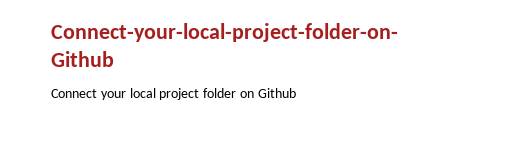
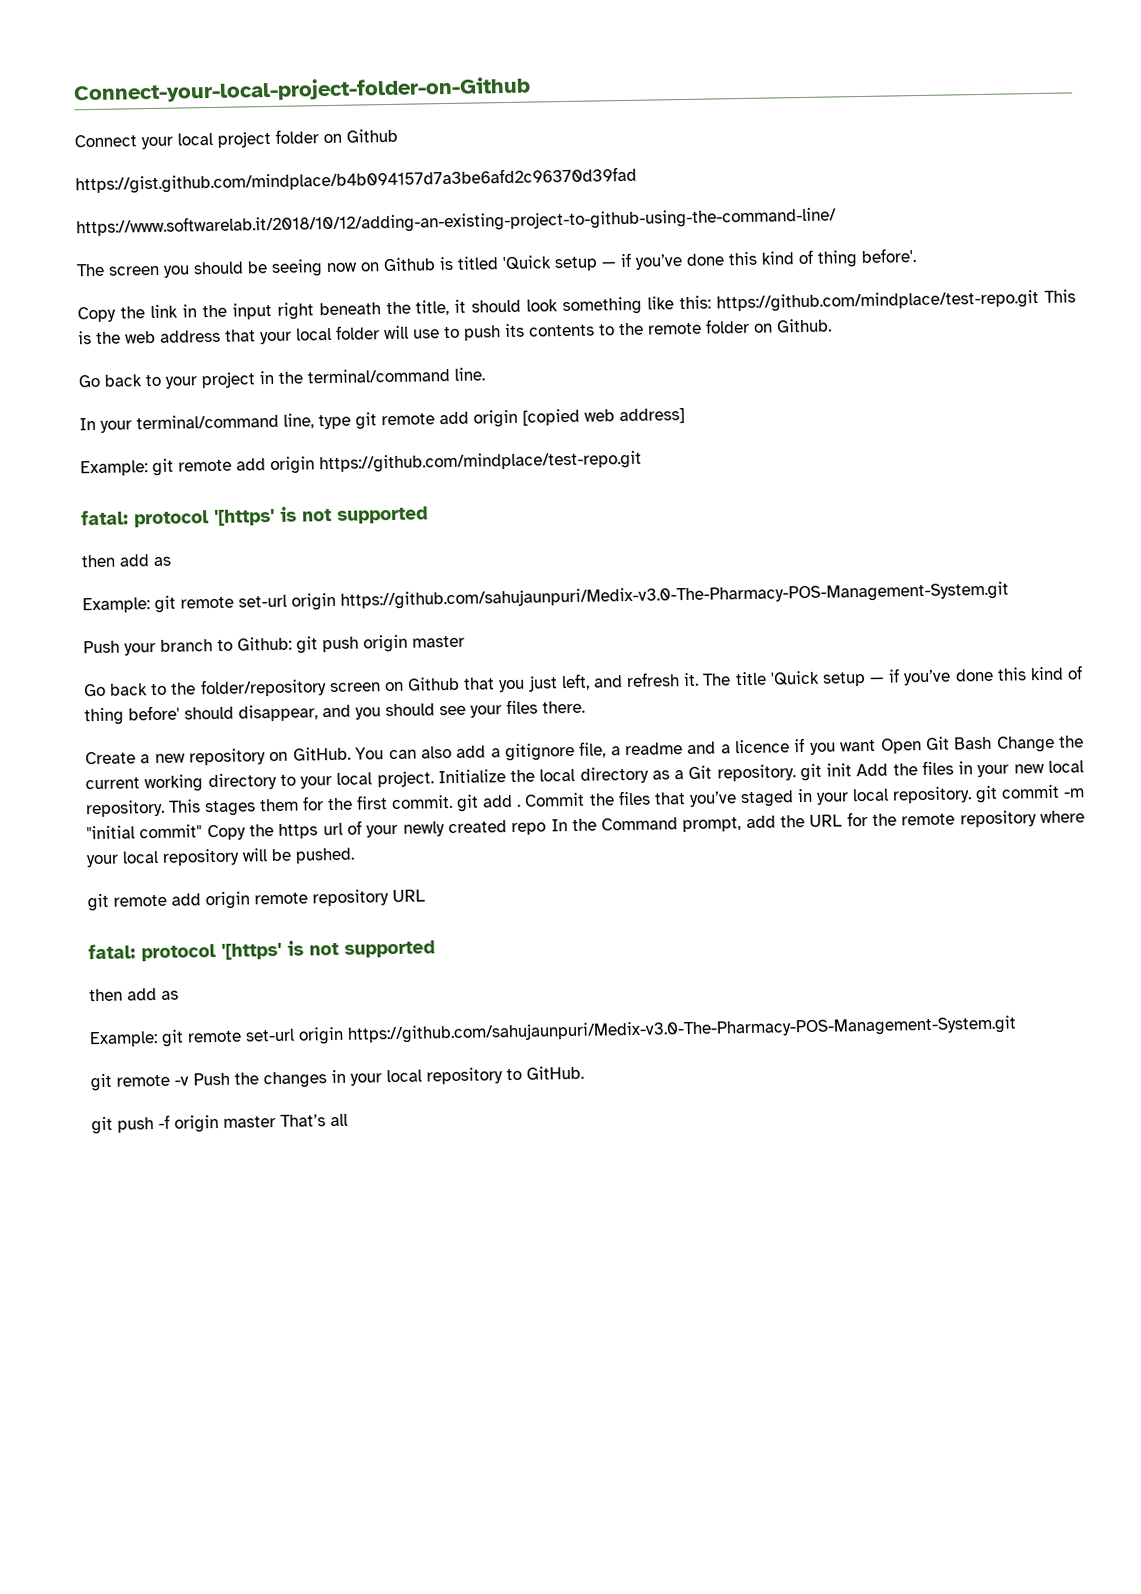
(296, 93) none -> [75,166,637,195] [76,206,837,238] [76,248,916,278] [77,289,1077,323] [78,318,832,345] [78,367,485,389] [79,408,685,433] [80,450,642,477] [81,506,428,528] [81,554,172,568] [82,581,1009,614] [83,634,465,656] [84,665,1083,698] [84,699,585,726] [85,735,1085,766] [85,760,1084,793] [86,784,1086,818] [86,810,1086,841] [86,847,355,868] [87,889,425,912] [88,940,435,962] [89,988,179,1002] [89,1015,1017,1048] [90,1065,584,1092] [91,1113,348,1135] // https://gist.github.com/mindplace/b4b094157d7a3be6afd2c96370d39fad // https://www.softwarelab.it/2018/10/12/adding-an-existing-project-to-github-using-the-command-line/ // The screen you should be seeing now on Github is titled 'Quick setup — if you’ve done this kind of thing before'. // Copy the link in the input right beneath the title, it should look something like this: https://github.com/mindplace/test-repo.git This is the web address that your local folder will use to push its contents to the remote folder on Github. // Go back to your project in the terminal/command line. // In your terminal/command line, type git remote add origin [copied web address] // Example: git remote add origin https://github.com/mindplace/test-repo.git // fatal: protocol '[https' is not supported // then add as // Example: git remote set-url origin https://github.com/sahujaunpuri/Medix-v3.0-The-Pharmacy-POS-Management-System.git // Push your branch to Github: git push origin master // Go back to the folder/repository screen on Github that you just left, and refresh it. The title 'Quick setup — if you’ve done this kind of thing before' should disappear, and you should see your files there. // Create a new repository on GitHub. You can also add a gitignore file, a readme and a licence if you want Open Git Bash Change the current working directory to your local project. Initialize the local directory as a Git repository. git init Add the files in your new local repository. This stages them for the first commit. git add . Commit the files that you’ve staged in your local repository. git commit -m "initial commit" Copy the https url of your newly created repo In the Command prompt, add the URL for the remote repository where your local repository will be pushed. // git remote add origin remote repository URL // fatal: protocol '[https' is not supported // then add as // Example: git remote set-url origin https://github.com/sahujaunpuri/Medix-v3.0-The-Pharmacy-POS-Management-System.git // git remote -v Push the changes in your local repository to GitHub. // git push -f origin master That’s all

